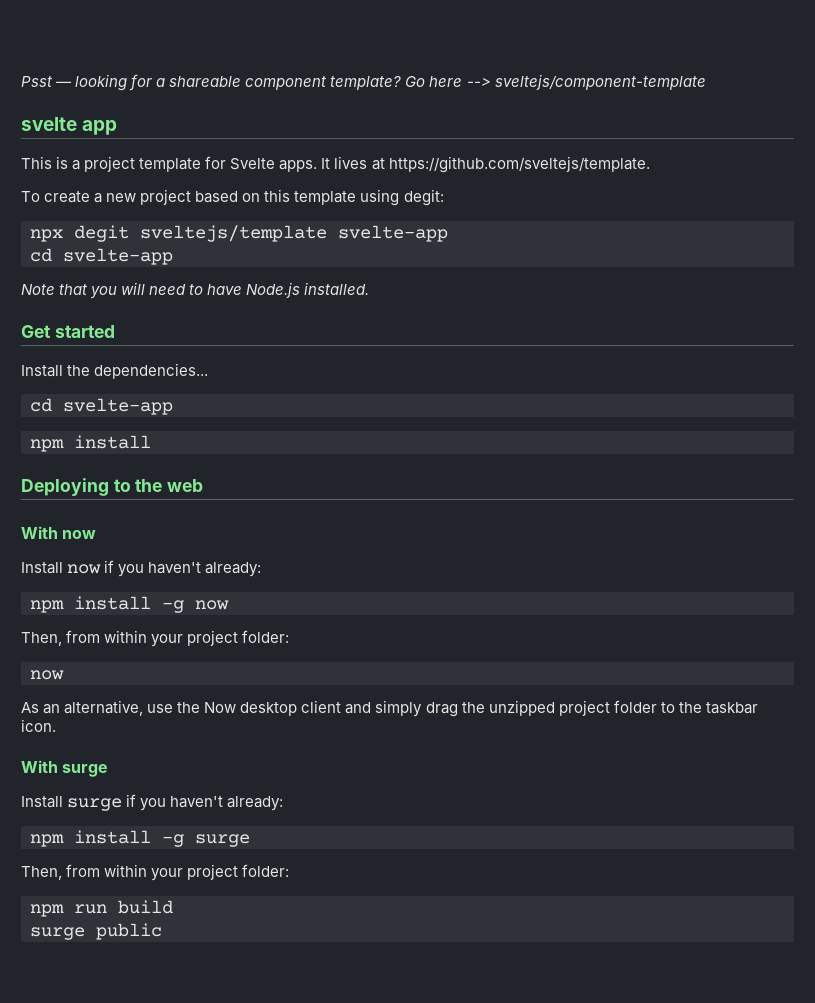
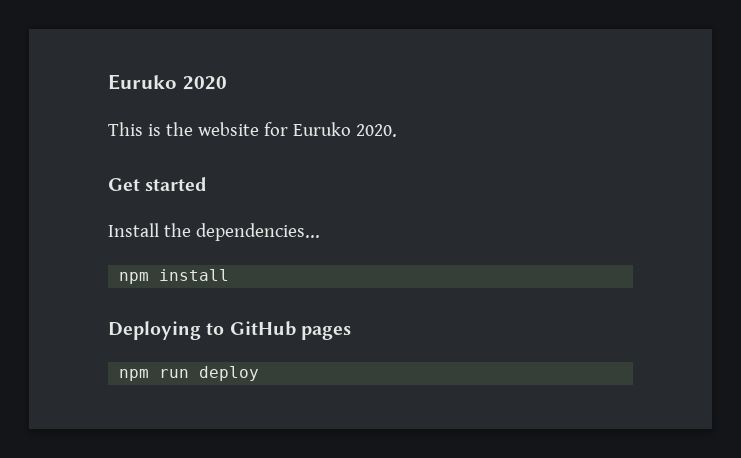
[21,74,706,91] [21,117,118,135] [21,156,650,173] [21,189,444,206] [30,225,448,242] [30,248,173,265] [21,282,370,299] Psst — looking for a shareable component template? Go here --> sveltejs/component-template // svelte app // This is a project template for Svelte apps. It lives at https://github.com/sveltejs/template. // To create a new project based on this template using degit: // npx degit sveltejs/template svelte-app // cd svelte-app // Note that you will need to have Node.js installed. -> [108,74,227,90] [108,122,397,137] Euruko 2020 // This is the website for Euruko 2020.
[30,398,173,415] // cd svelte-app -> (320, 232) none
[135,479,204,492] [21,526,97,539] [21,560,262,577] [30,596,229,613] [21,630,290,647] [30,670,64,680] [21,700,758,717] [21,719,56,732] [21,760,109,777] [21,794,284,811] [30,830,250,847] [21,864,290,881] the web // With now // Install now if you haven't already: // npm install -g now // Then, from within your project folder: // now // As an alternative, use the Now desktop client and simply drag the unzipped project folder to the taskbar icon. // With surge // Install surge if you haven't already: // npm install -g surge // Then, from within your project folder: -> [229,321,351,340] GitHub pages
[118,900,173,914] [30,923,162,940] build // surge public -> [199,366,260,381] deploy

